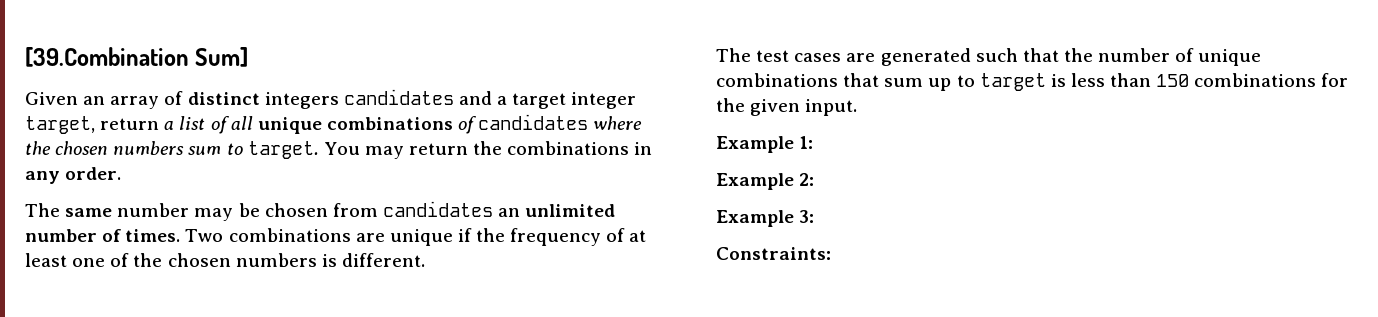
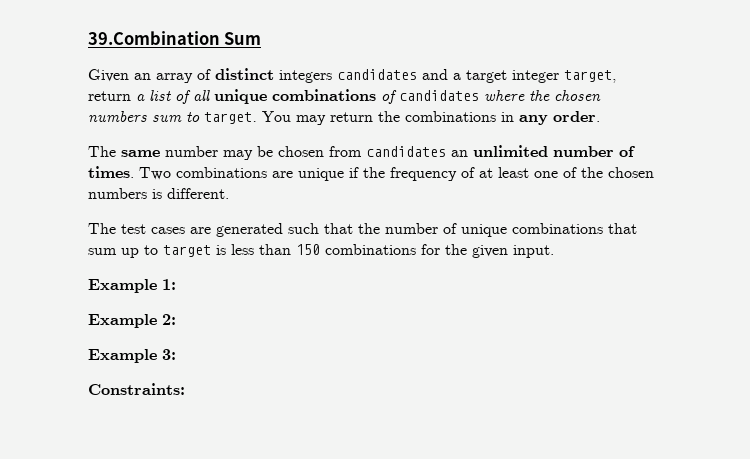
[25,47,249,67] [39.Combination Sum] -> [88,31,262,45] 39.Combination Sum

